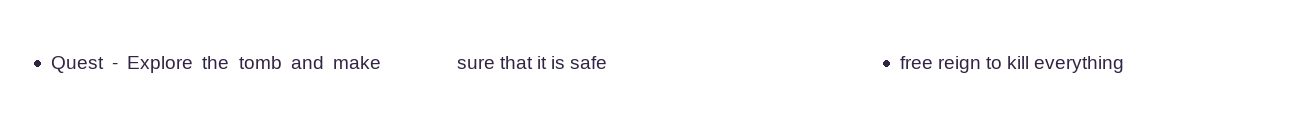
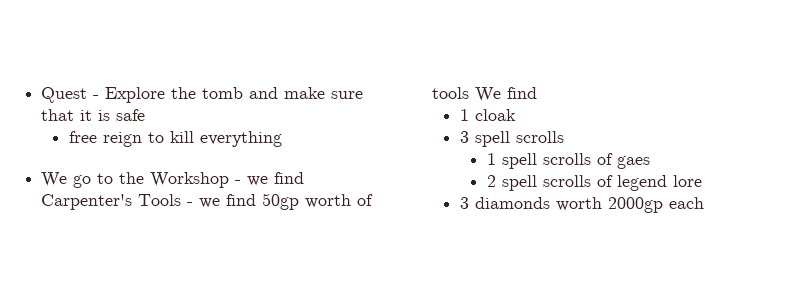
(1125, 64) none -> [41,172,305,188] [41,193,374,210] [432,87,538,102] [459,109,516,121] [459,131,564,147] [487,153,651,169] [487,175,703,191] [459,197,704,213] // We go to the Workshop - we find Carpenter's Tools - we find 50gp worth of tools We find // 1 cloak // 3 spell scrolls // 1 spell scrolls of gaes // 2 spell scrolls of legend lore // 3 diamonds worth 2000gp each

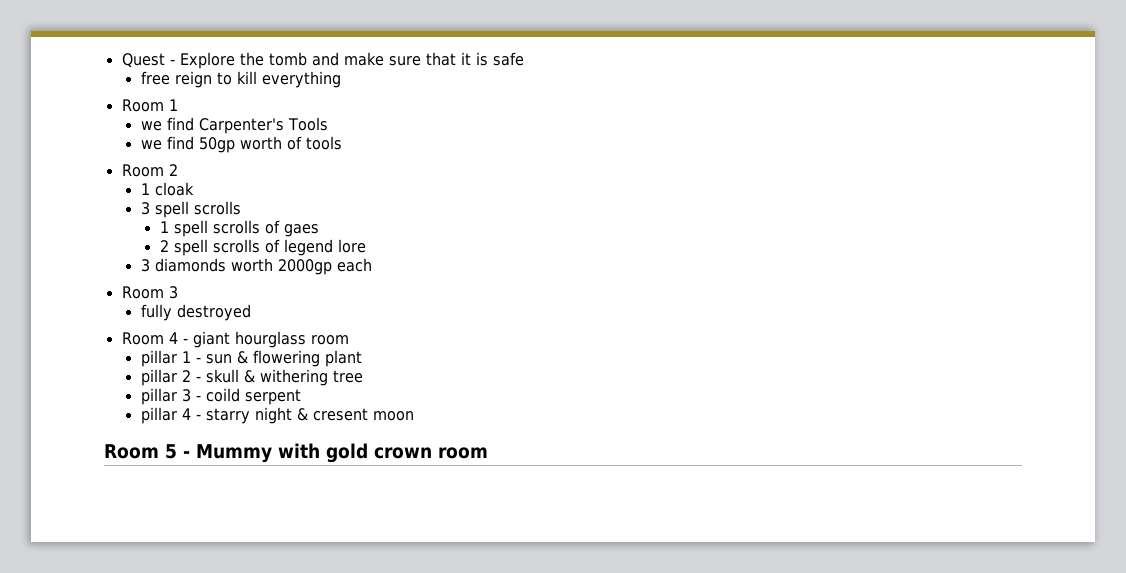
[41,172,242,188] We go to the Workshop - -> [121,99,178,112] Room 1 //
[187,202,194,206] - -> (328, 124) //
[475,87,538,102] We find -> [121,164,178,177] // Room 2
(704, 203) none -> [121,286,178,299] [140,304,251,321] [121,331,349,348] [140,350,362,367] [140,369,363,386] [140,388,301,405] [140,407,414,424] [104,443,488,463] // Room 3 // fully destroyed // Room 4 - giant hourglass room // pillar 1 - sun & flowering plant // pillar 2 - skull & withering tree // pillar 3 - coild serpent // pillar 4 - starry night & cresent moon // Room 5 - Mummy with gold crown room

